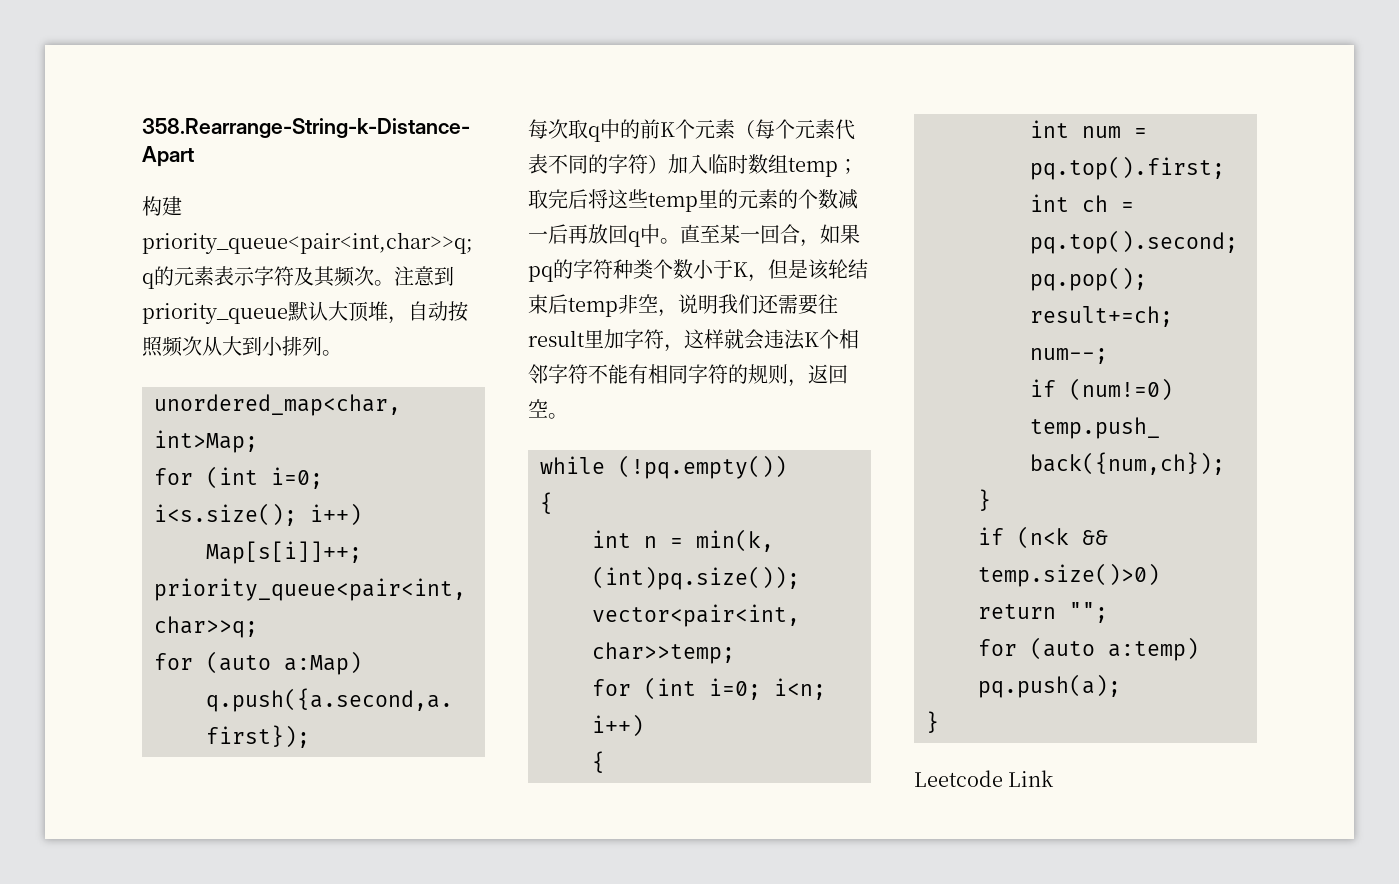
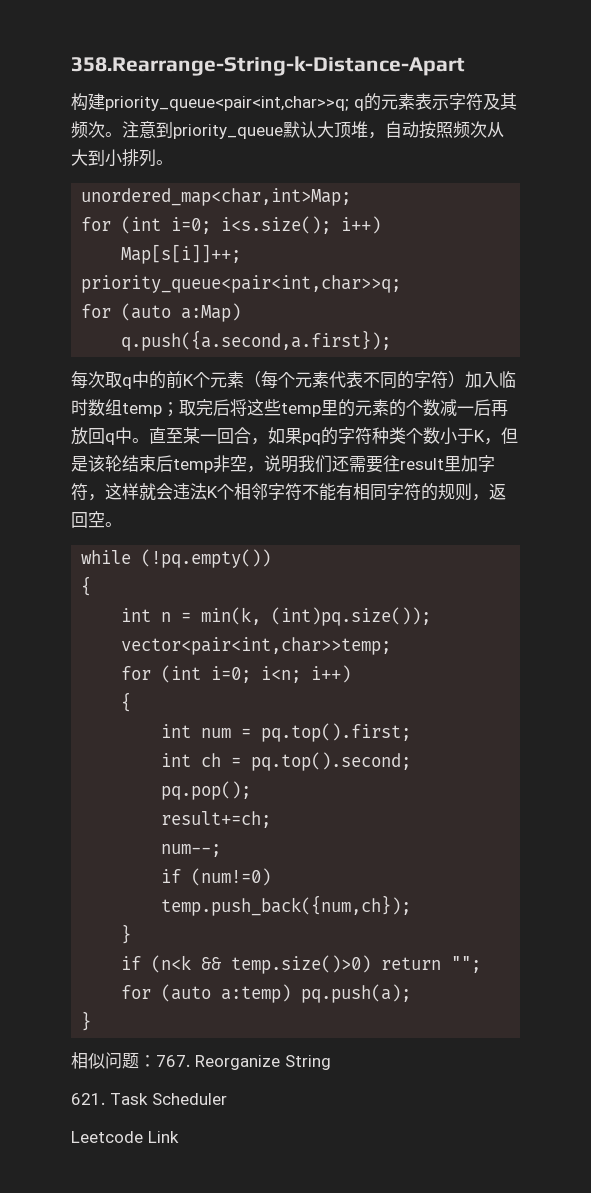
(939, 722) none -> [71,1052,331,1070] [71,1093,227,1105] // 相似问题：767. Reorganize String // 621. Task Scheduler

